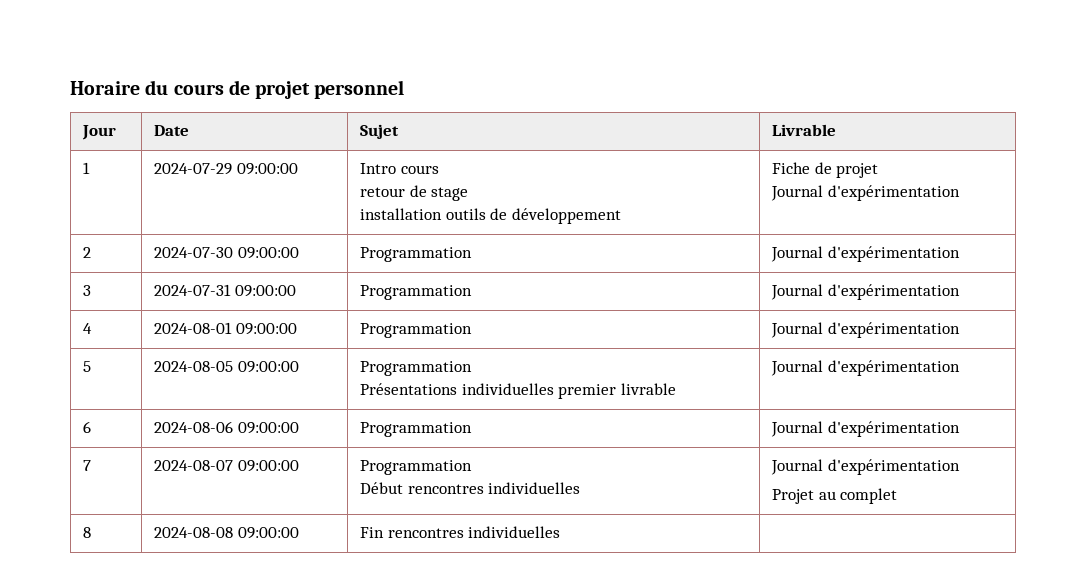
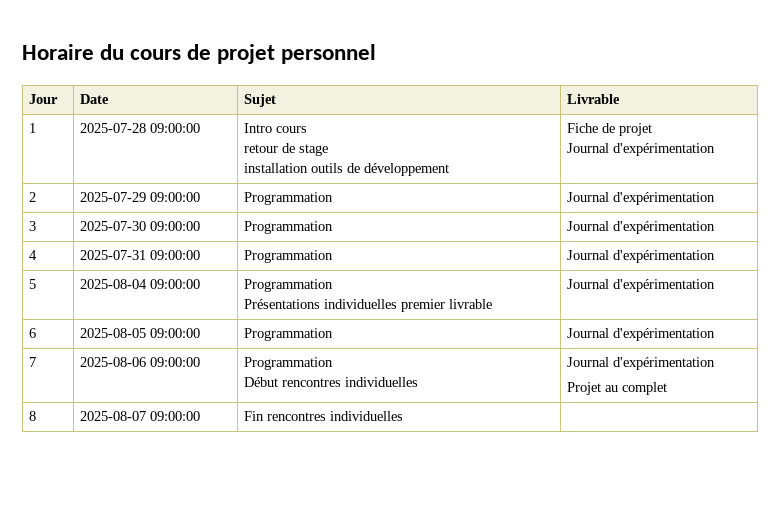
[154,163,233,175] 2024-07-29 -> [79,123,146,133] 2025-07-28
[154,247,234,258] 2024-07-30 -> [79,192,146,202] 2025-07-29
[154,284,232,296] 2024-07-31 -> [79,221,146,231] 2025-07-30
[154,322,233,334] 2024-08-01 -> [79,250,146,260] 2025-07-31
[154,361,234,372] 2024-08-05 -> [79,279,147,289] 2025-08-04
[154,421,234,433] 2024-08-06 -> [79,328,146,338] 2025-08-05
[154,460,234,471] 2024-08-07 -> [79,357,146,367] 2025-08-06
[154,527,234,538] 2024-08-08 -> [79,411,146,421] 2025-08-07

